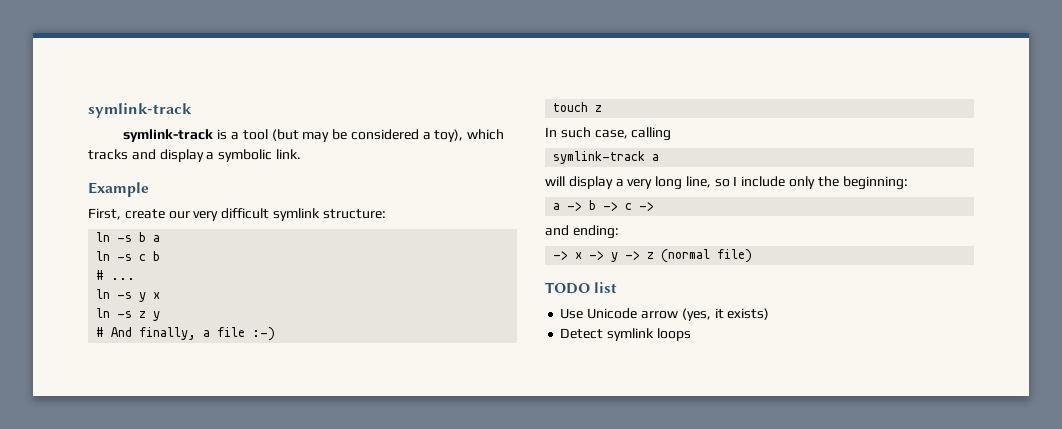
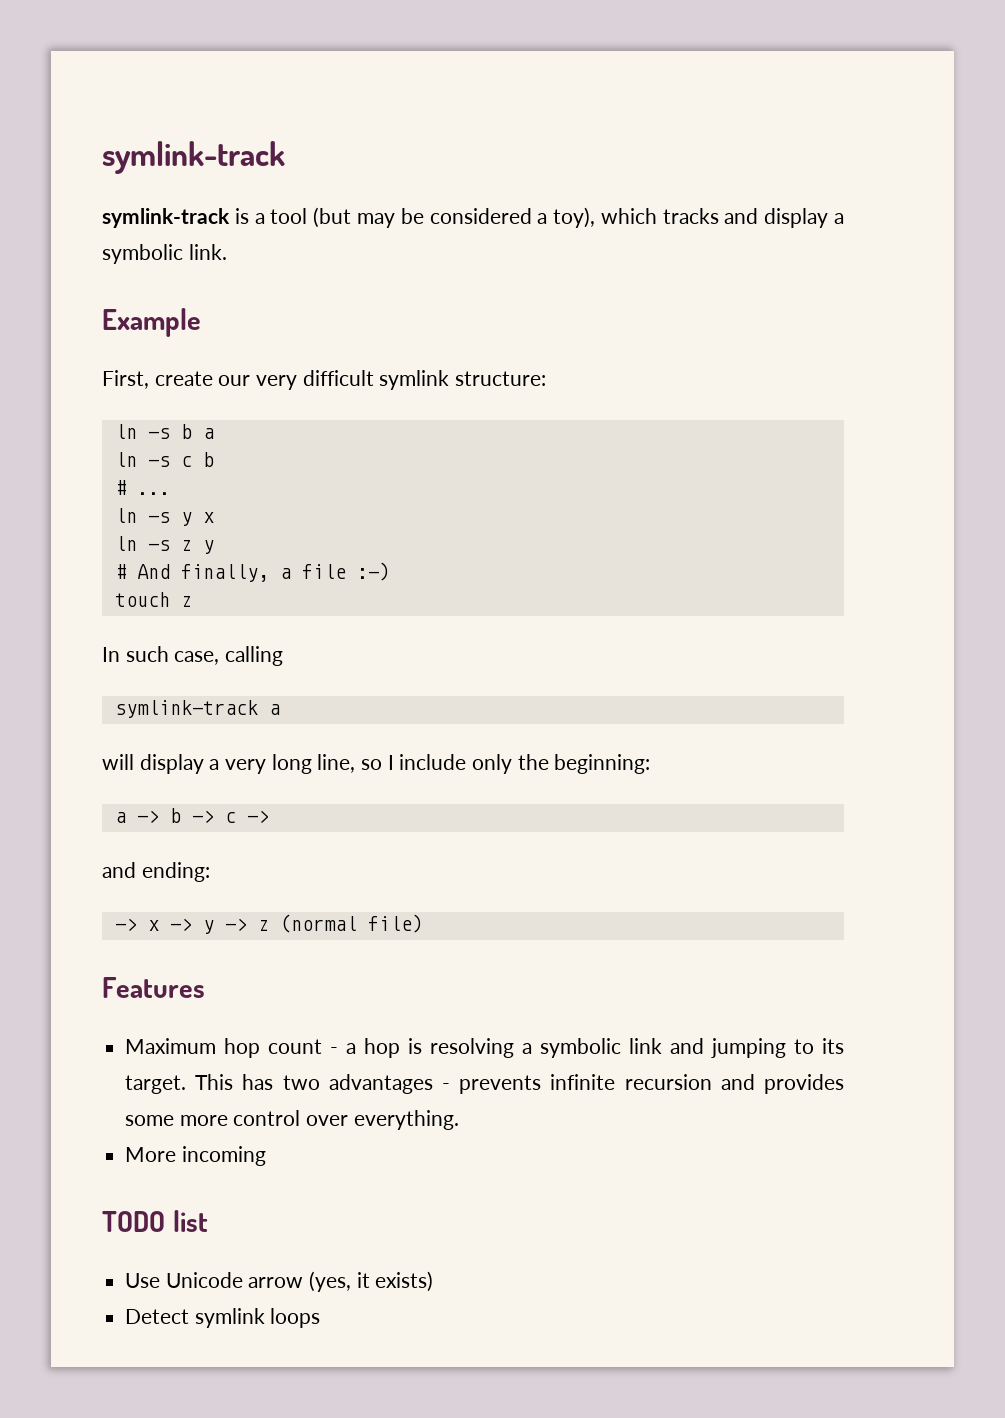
(753, 256) none -> [102,977,205,998] [125,1038,844,1058] [125,1074,844,1094] [125,1110,459,1130] [125,1146,266,1166] // Features // Maximum hop count - a hop is resolving a symbolic link and jumping to its target. This has two advantages - prevents infinite recursion and provides some more control over everything. // More incoming

